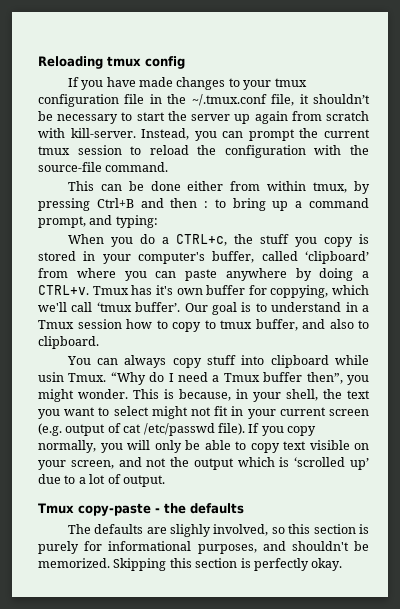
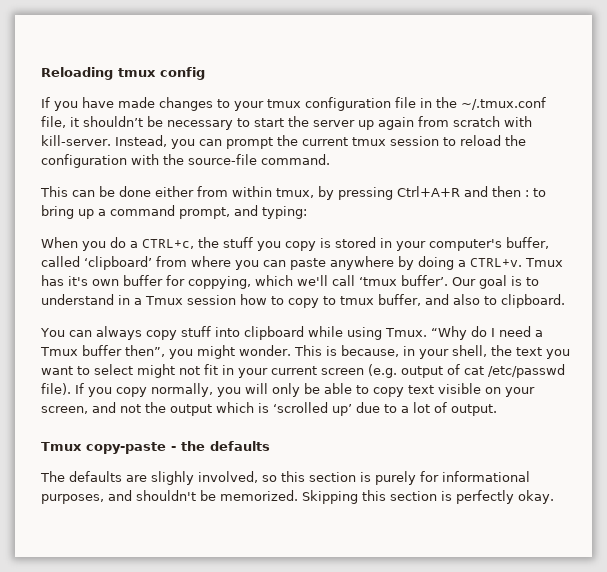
[96,198,134,208] Ctrl+B -> [397,186,460,197] Ctrl+A+R
[38,372,64,382] usin -> [346,327,382,340] using

